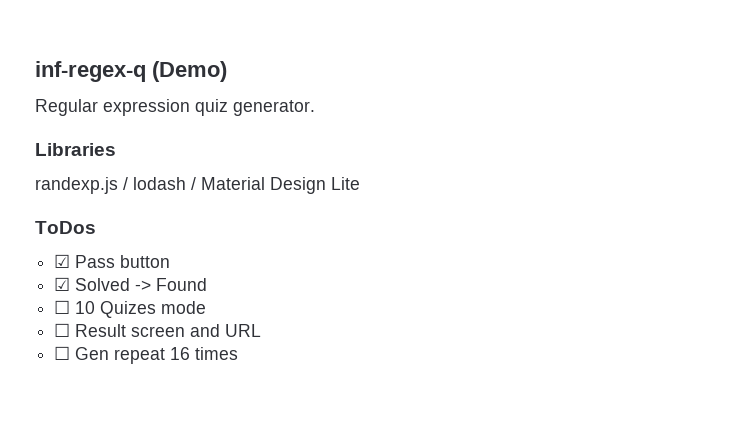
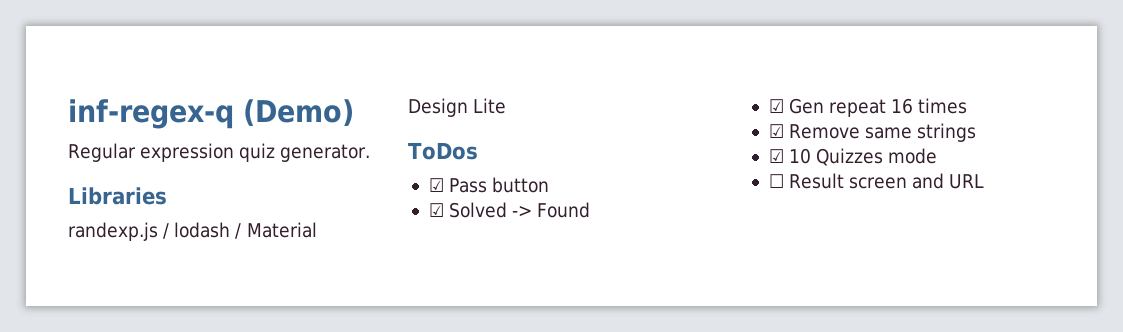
[54,300,157,318] ☐ 10 Quizes -> [768,98,968,117] [768,123,977,142] [768,148,884,166] ☑ Gen repeat 16 times // ☑ Remove same strings // ☑ 10 Quizzes
[54,346,239,364] // ☐ Gen repeat 16 times -> (985, 181) none

